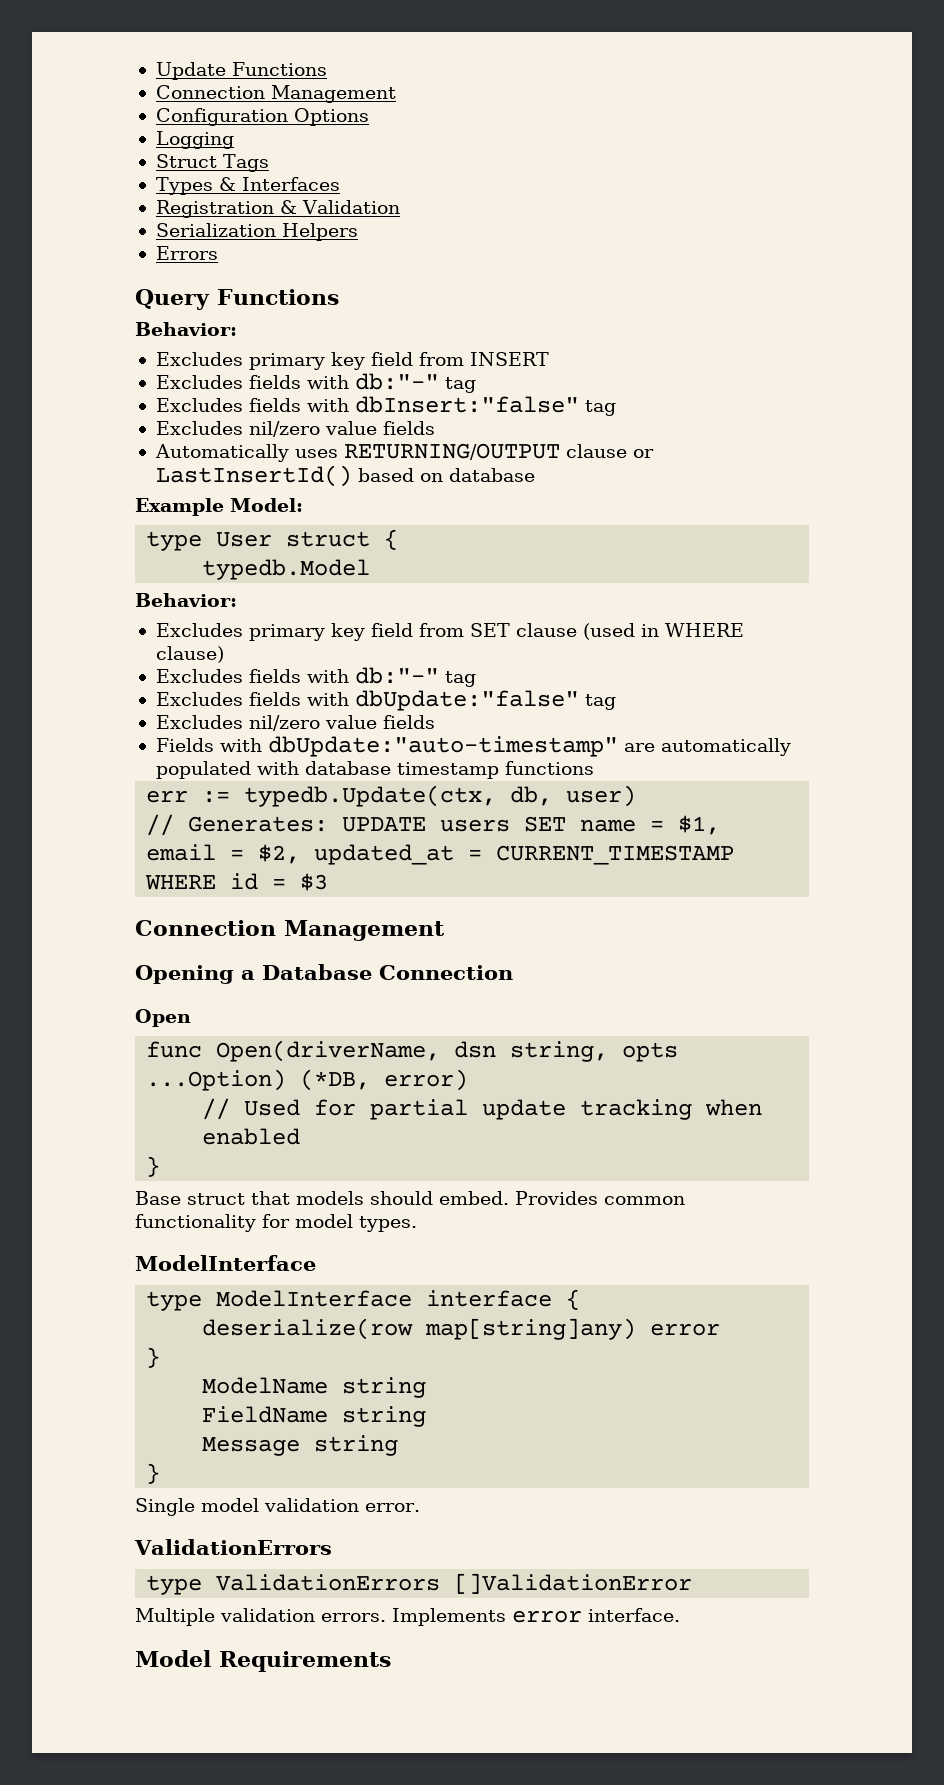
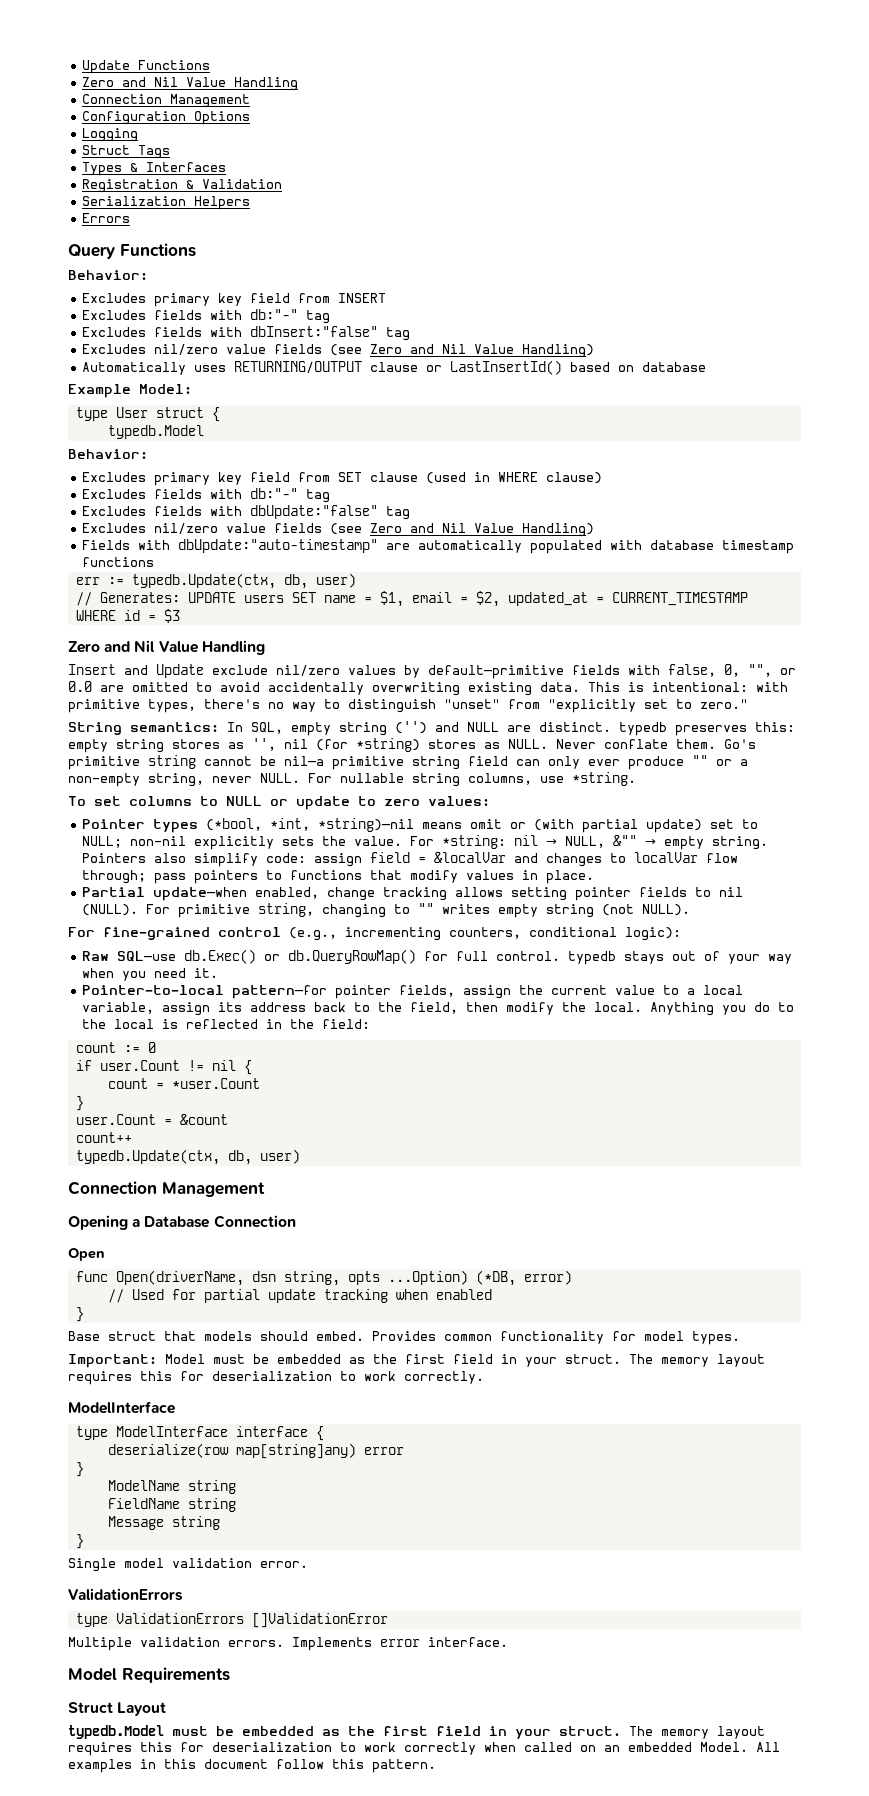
(327, 69) none -> [82,77,299,91] // Zero and Nil Value Handling
(435, 428) none -> [330,344,595,358] (see Zero and Nil Value Handling)
(435, 722) none -> [330,523,595,537] (see Zero and Nil Value Handling)
(329, 882) none -> [68,640,265,655] [68,664,796,679] [68,681,788,696] [68,699,748,713] [68,721,795,736] [68,738,756,753] [68,755,748,770] [68,772,636,787] [68,796,490,810] [82,818,759,833] [82,835,769,850] [82,852,739,867] [82,870,595,884] [82,887,744,901] [82,903,691,918] [68,927,681,941] [82,949,793,965] [82,968,219,981] [82,985,744,999] [82,1002,795,1016] [82,1019,371,1029] [75,1042,156,1053] [75,1060,252,1075] [107,1078,260,1089] [75,1096,84,1111] [75,1114,228,1125] [75,1132,132,1143] [75,1149,300,1165] // Zero and Nil Value Handling // Insert and Update exclude nil/zero values by default—primitive fields with false, 0, "", or 0.0 are omitted to avoid accidentally overwriting existing data. This is intentional: with primitive types, there's no way to distinguish "unset" from "explicitly set to zero." // String semantics: In SQL, empty string ('') and NULL are distinct. typedb preserves this: empty string stores as '', nil (for *string) stores as NULL. Never conflate them. Go's primitive string cannot be nil—a primitive string field can only ever produce "" or a non-empty string, never NULL. For nullable string columns, use *string. // To set columns to NULL or update to zero values: // Pointer types (*bool, *int, *string)—nil means omit or (with partial update) set to NULL; non-nil explicitly sets the value. For *string: nil → NULL, &"" → empty string. Pointers also simplify code: assign field = &localVar and changes to localVar flow through; pass pointers to functions that modify values in place. // Partial update—when enabled, change tracking allows setting pointer fields to nil (NULL). For primitive string, changing to "" writes empty string (not NULL). // For fine-grained control (e.g., incrementing counters, conditional logic): // Raw SQL—use db.Exec() or db.QueryRowMap() for full control. typedb stays out of your way when you need it. // Pointer-to-local pattern—for pointer fields, assign the current value to a local variable, assign its address back to the field, then modify the local. Anything you do to the local is reflected in the field: // count := 0 // if user.Count != nil { // count = *user.Count // } // user.Count = &count // count++ // typedb.Update(ctx, db, user)
(417, 1224) none -> [68,1354,765,1368] [68,1371,484,1385] // Important: Model must be embedded as the first field in your struct. The memory layout requires this for deserialization to work correctly.
(391, 1661) none -> [68,1702,167,1716] [68,1725,765,1739] [68,1742,780,1756] [68,1759,436,1773] // Struct Layout // typedb.Model must be embedded as the first field in your struct. The memory layout requires this for deserialization to work correctly when called on an embedded Model. All examples in this document follow this pattern.

